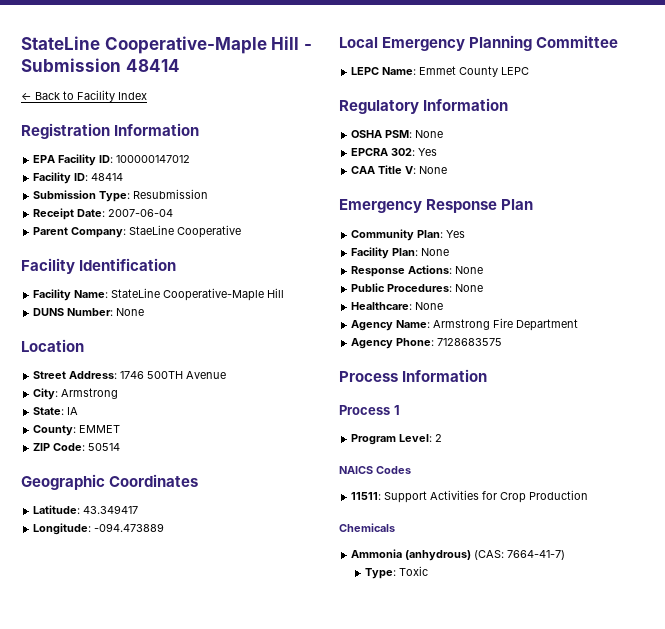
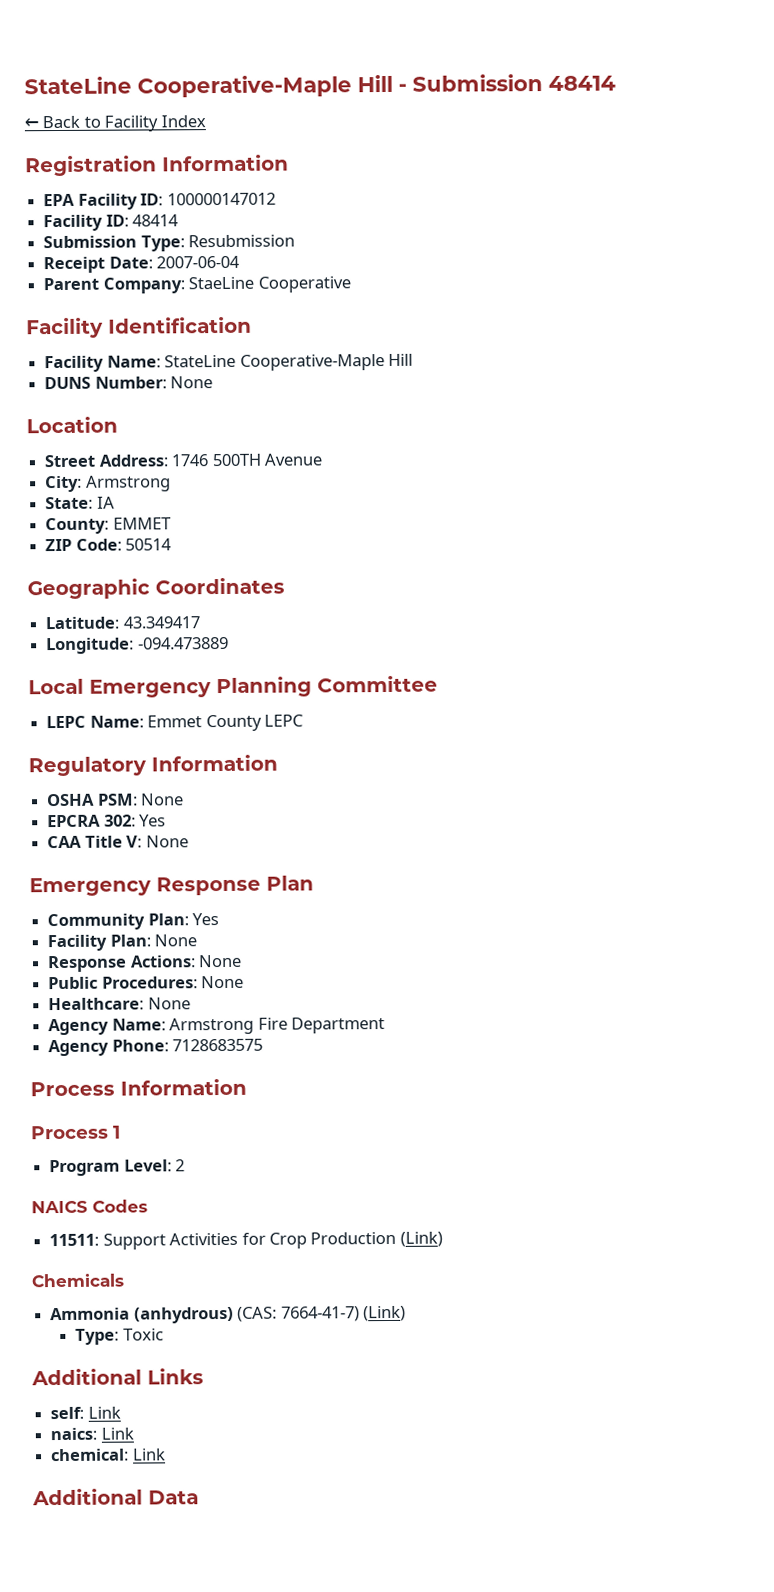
(589, 495) none -> [399,1231,443,1247] (Link)
(566, 555) none -> [362,1305,406,1322] (Link)
(429, 571) none -> [31,1368,204,1386] [50,1406,121,1420] [50,1427,134,1441] [50,1448,166,1462] [32,1488,199,1506] // Additional Links // self: Link // naics: Link // chemical: Link // Additional Data

